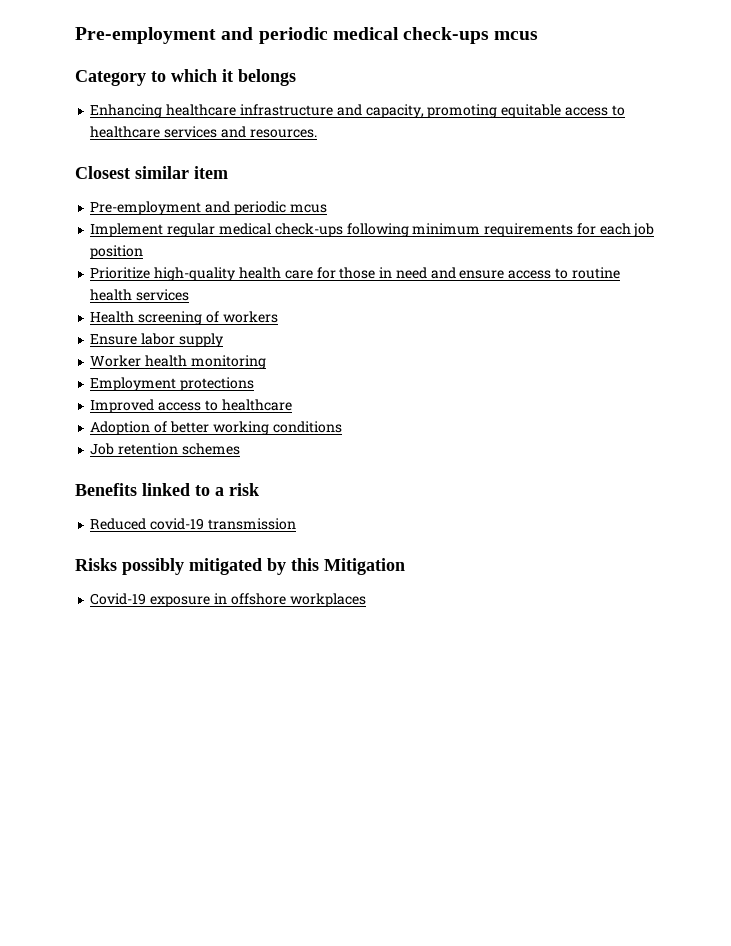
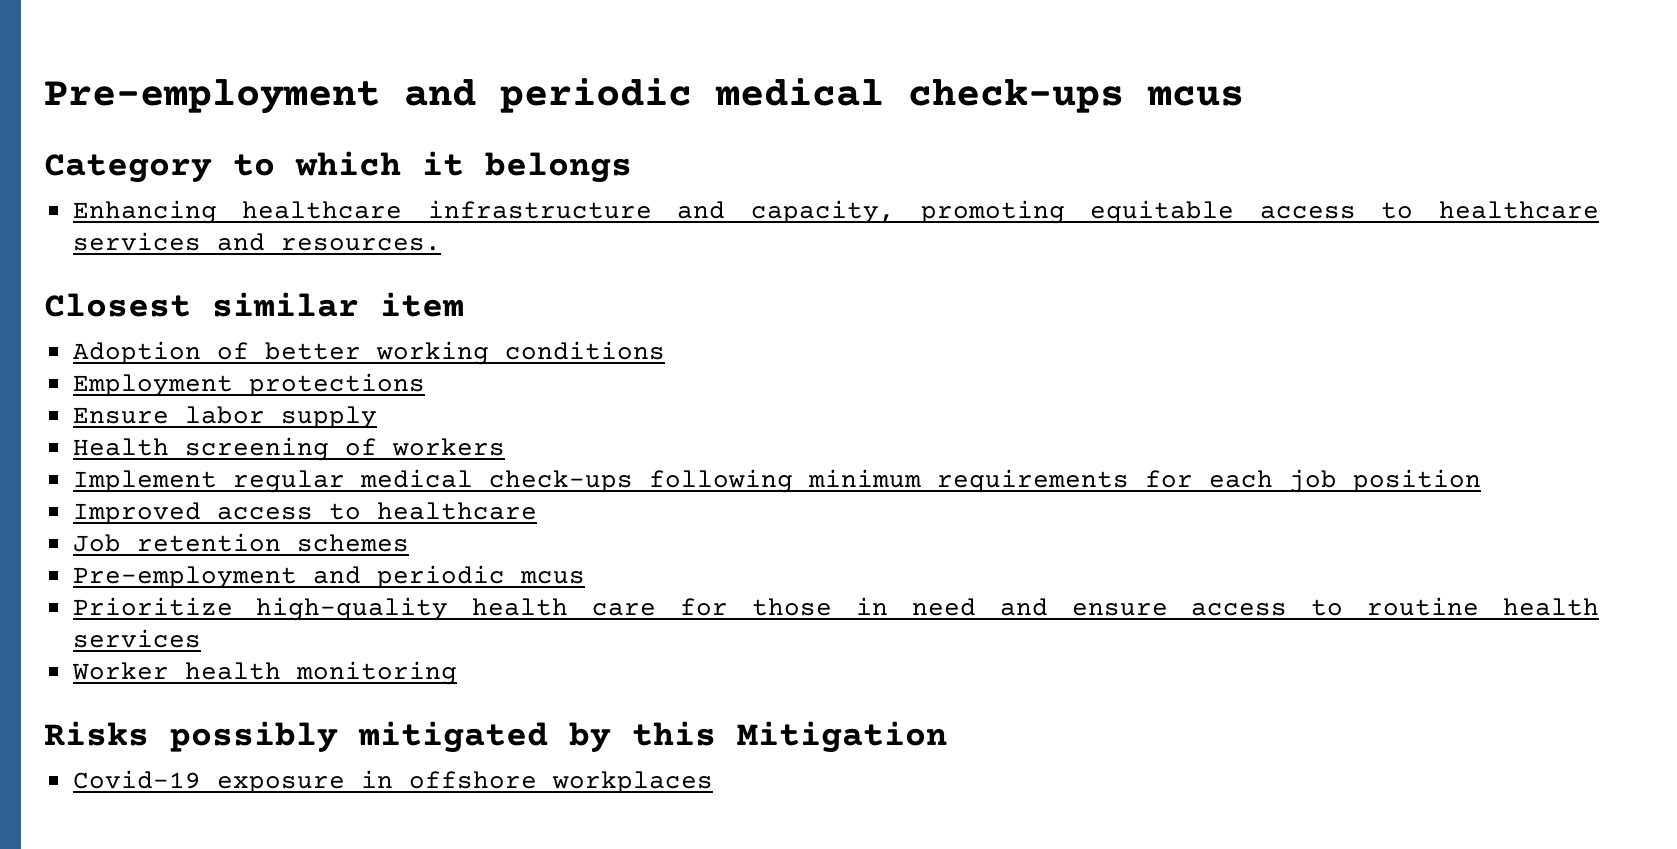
[90,201,327,215] Pre-employment and periodic mcus -> [72,341,665,365] [72,373,425,397] [72,406,377,429] [72,437,505,461] Adoption of better working conditions // Employment protections // Ensure labor supply // Health screening of workers
(144, 252) none -> [72,502,537,524] [72,533,409,552] [72,565,585,589] // Improved access to healthcare // Job retention schemes // Pre-employment and periodic mcus
[90,311,278,325] [90,333,223,347] [90,355,266,369] [90,377,255,391] [90,399,292,413] [90,421,342,435] [90,443,240,455] [75,483,259,496] [90,518,296,530] Health screening of workers // Ensure labor supply // Worker health monitoring // Employment protections // Improved access to healthcare // Adoption of better working conditions // Job retention schemes // Benefits linked to a risk // Reduced covid-19 transmission -> [71,661,457,685] Worker health monitoring

